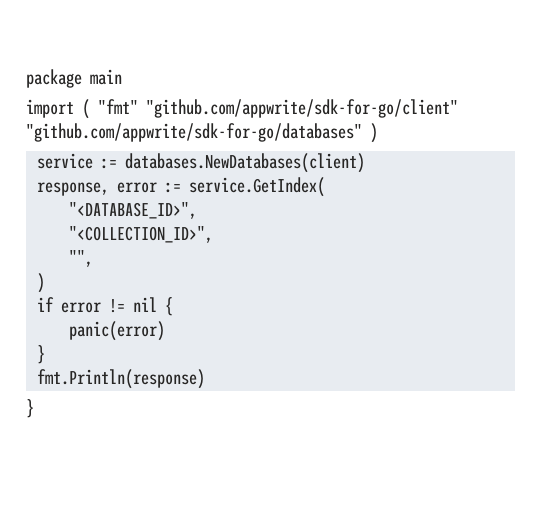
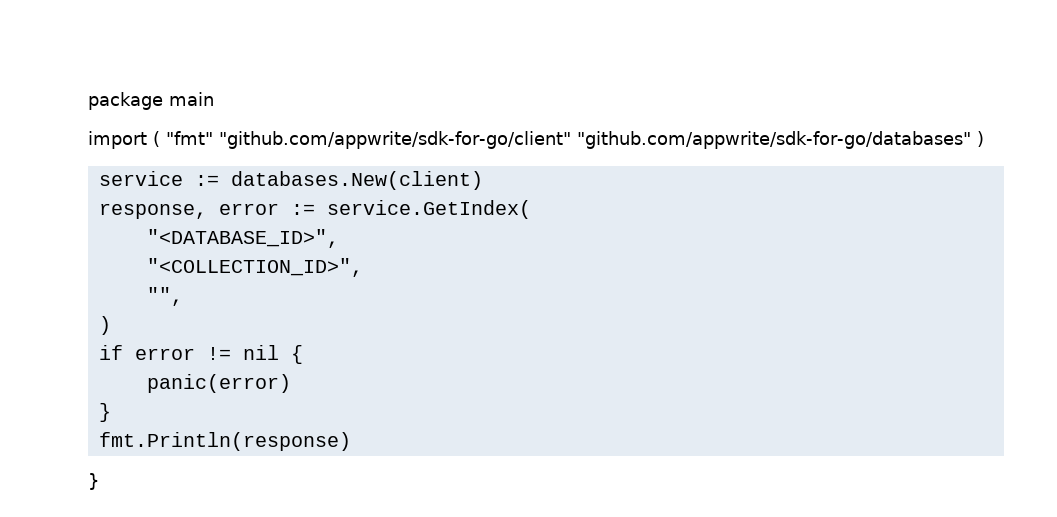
[125,153,366,173] databases.NewDatabases(client) -> [230,171,483,190] databases.New(client)

